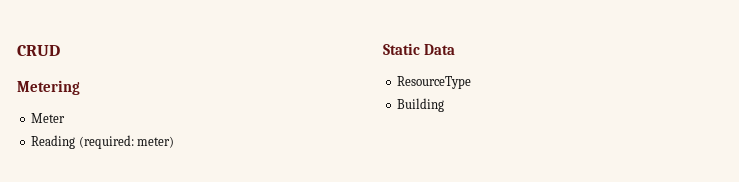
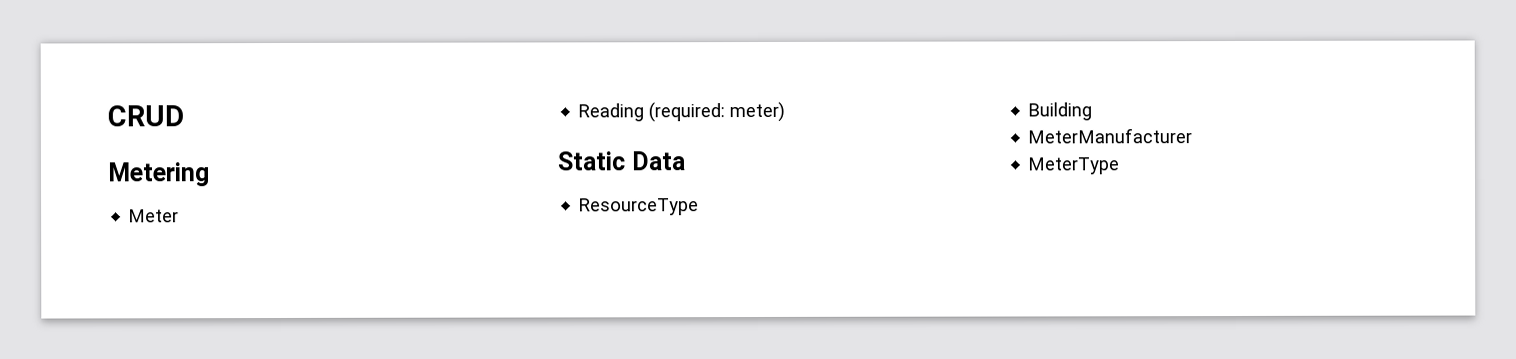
(445, 105) none -> [1027,128,1193,144] [1027,157,1120,175] // MeterManufacturer // MeterType

